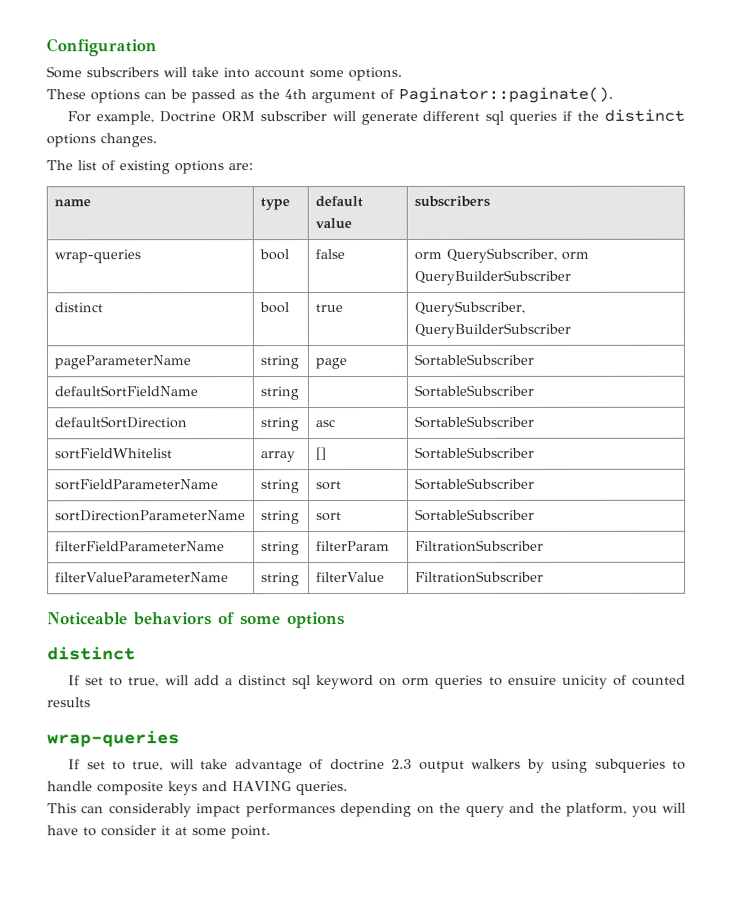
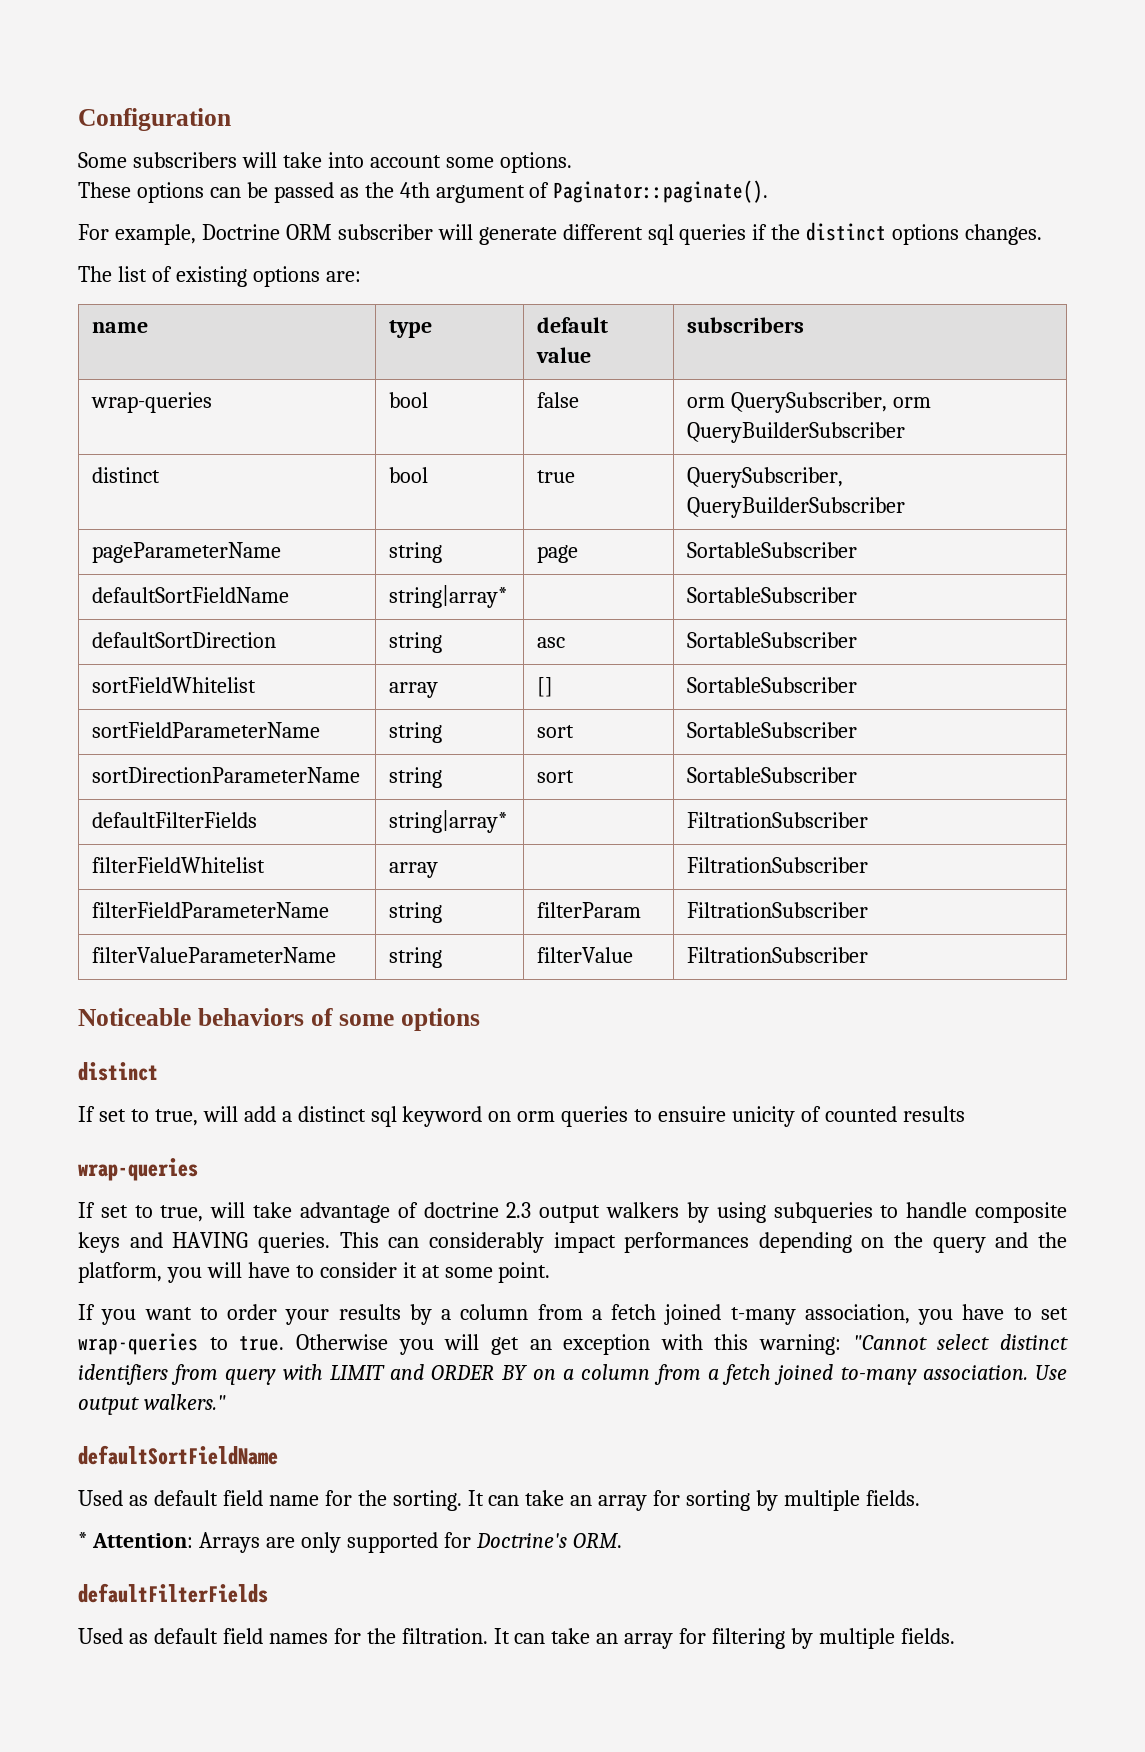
[259,386,299,401] string -> [389,585,508,608] string|array*
(535, 514) none -> [92,812,258,828] [389,810,508,833] [687,812,869,828] [92,857,266,873] [389,862,439,878] [687,857,869,873] // defaultFilterFields | string|array* | | FiltrationSubscriber // filterFieldWhitelist | array | | FiltrationSubscriber
(348, 788) // -> (330, 1242) none
(271, 832) none -> [78,1304,1069,1325] [78,1333,1068,1355] [78,1364,1068,1385] [78,1394,226,1415] [78,1445,278,1465] [78,1490,920,1511] [78,1532,622,1553] [78,1583,268,1603] [78,1628,955,1649] // If you want to order your results by a column from a fetch joined t-many association, you have to set wrap-queries to true. Otherwise you will get an exception with this warning: "Cannot select distinct identifiers from query with LIMIT and ORDER BY on a column from a fetch joined to-many association. Use output walkers." // defaultSortFieldName // Used as default field name for the sorting. It can take an array for sorting by multiple fields. // * Attention: Arrays are only supported for Doctrine's ORM. // defaultFilterFields // Used as default field names for the filtration. It can take an array for filtering by multiple fields.

